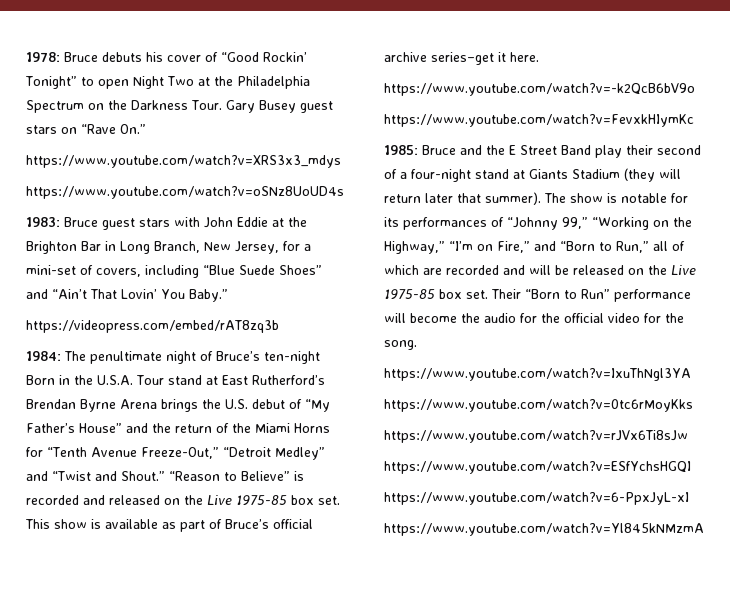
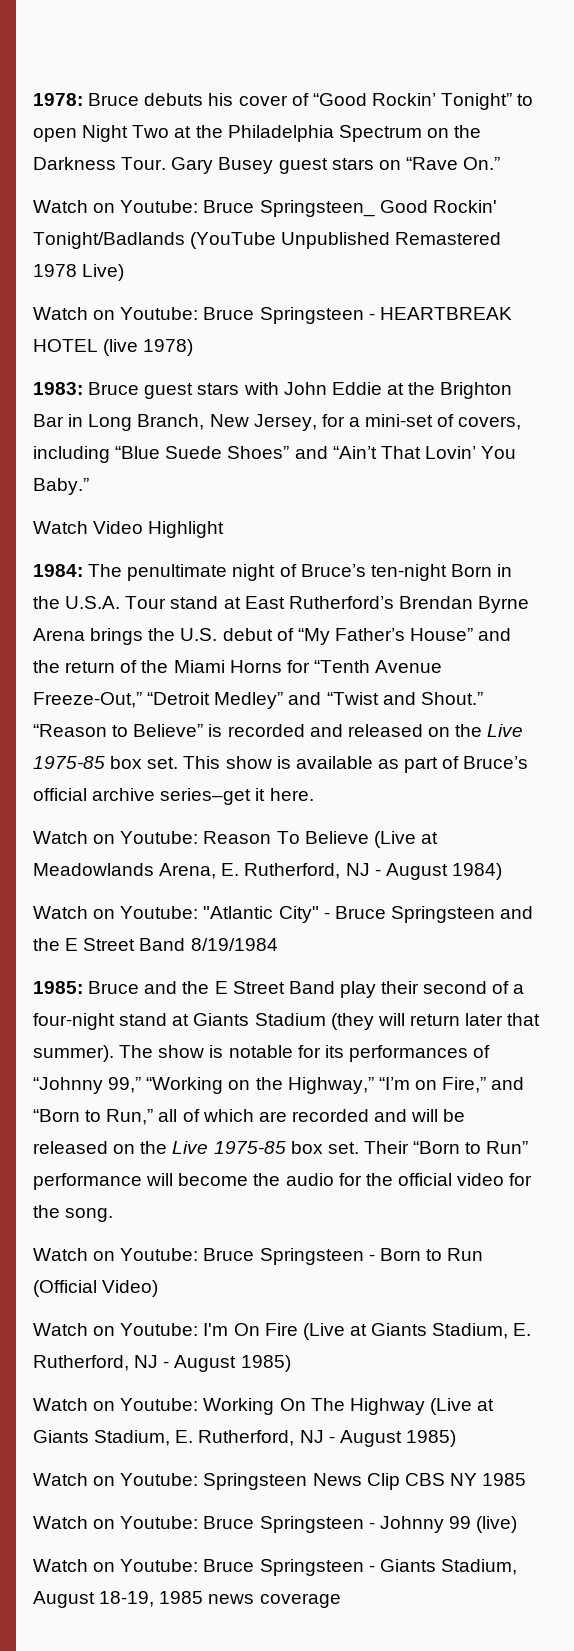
[26,155,341,168] [26,186,344,199] https://www.youtube.com/watch?v=XRS3x3_mdys // https://www.youtube.com/watch?v=oSNz8UoUD4s -> [33,200,497,217] [33,232,502,249] [33,264,125,281] [33,307,512,324] [33,339,194,356] Watch on Youtube: Bruce Springsteen_ Good Rockin' Tonight/Badlands (YouTube Unpublished Remastered 1978 Live) // Watch on Youtube: Bruce Springsteen - HEARTBREAK HOTEL (live 1978)
[26,320,279,333] https://videopress.com/embed/rAT8zq3b -> [33,521,225,538] Watch Video Highlight
[384,83,695,96] [384,114,694,127] https://www.youtube.com/watch?v=-k2QcB6bV9o // https://www.youtube.com/watch?v=FevxkHIymKc -> [33,831,438,848] [33,863,502,880] [33,906,534,923] [33,938,278,951] Watch on Youtube: Reason To Believe (Live at Meadowlands Arena, E. Rutherford, NJ - August 1984) // Watch on Youtube: "Atlantic City" - Bruce Springsteen and the E Street Band 8/19/1984
[384,368,691,381] [384,399,693,412] [384,430,688,443] [384,461,691,474] [384,492,689,505] [384,523,704,536] https://www.youtube.com/watch?v=IxuThNgl3YA // https://www.youtube.com/watch?v=0tc6rMoyKks // https://www.youtube.com/watch?v=rJVx6Ti8sJw // https://www.youtube.com/watch?v=ESfYchsHGQI // https://www.youtube.com/watch?v=6-PpxJyL-xI // https://www.youtube.com/watch?v=Yl845kNMzmA -> [33,1248,484,1265] [33,1280,159,1297] [33,1323,532,1340] [33,1355,291,1372] [33,1398,495,1415] [33,1430,456,1447] [33,1473,527,1490] [33,1516,518,1533] [33,1559,517,1576] [33,1591,341,1608] Watch on Youtube: Bruce Springsteen - Born to Run (Official Video) // Watch on Youtube: I'm On Fire (Live at Giants Stadium, E. Rutherford, NJ - August 1985) // Watch on Youtube: Working On The Highway (Live at Giants Stadium, E. Rutherford, NJ - August 1985) // Watch on Youtube: Springsteen News Clip CBS NY 1985 // Watch on Youtube: Bruce Springsteen - Johnny 99 (live) // Watch on Youtube: Bruce Springsteen - Giants Stadium, August 18-19, 1985 news coverage

